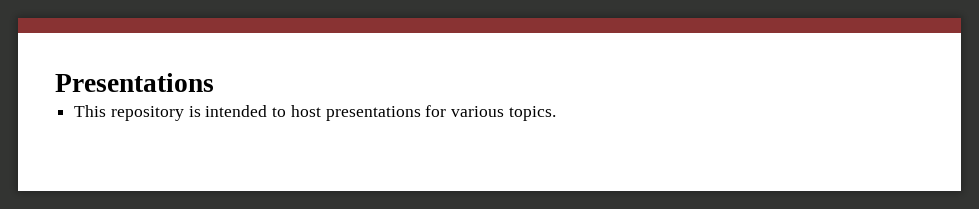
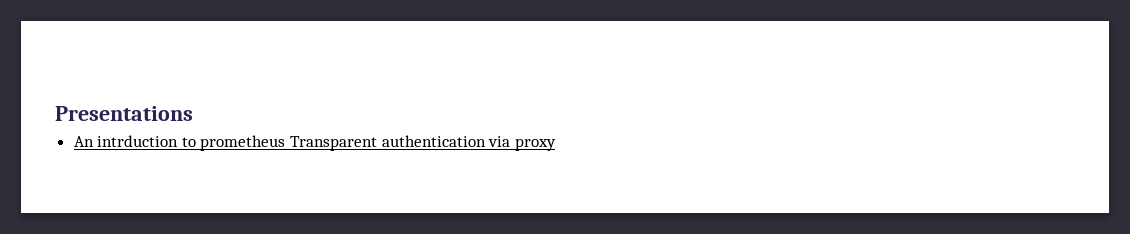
[74,105,556,121] This repository is intended to host presentations for various topics. -> [73,135,556,151] An intrduction to prometheus Transparent authentication via proxy

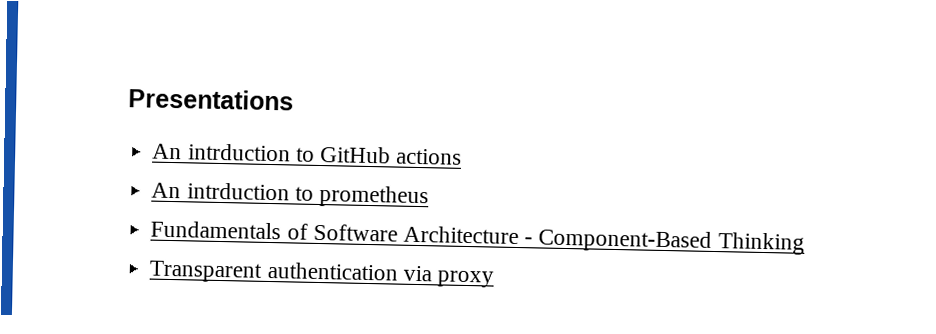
(193, 113) none -> [152,143,463,165] // An intrduction to GitHub actions
(286, 143) none -> [150,220,805,255] // Fundamentals of Software Architecture - Component-Based Thinking //

